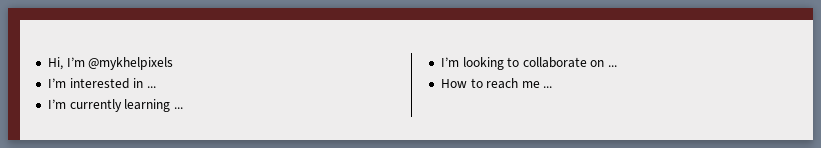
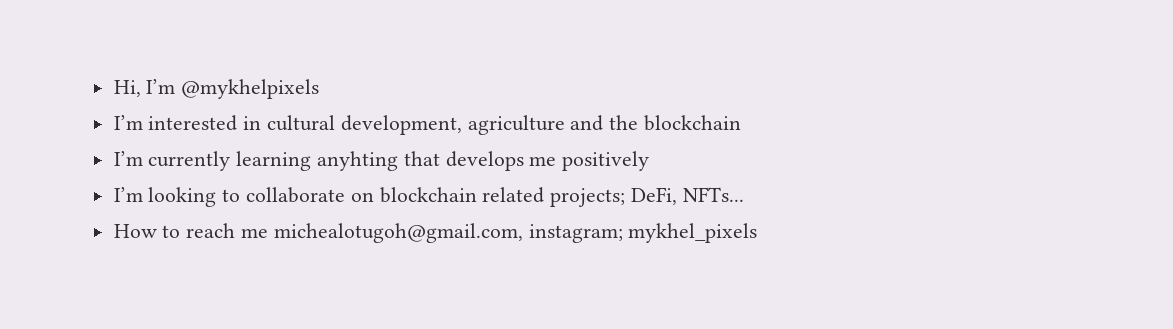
[146,86,156,88] [47,99,183,112] ... // I’m currently learning ... -> [267,115,742,135] [113,151,650,171] cultural development, agriculture and the blockchain // I’m currently learning anyhting that develops me positively
[608,65,618,67] ... -> [379,187,744,207] blockchain related projects; DeFi, NFTs...
[543,86,553,88] ... -> [273,223,758,243] michealotugoh@gmail.com, instagram; mykhel_pixels

